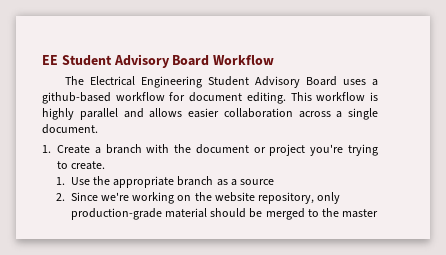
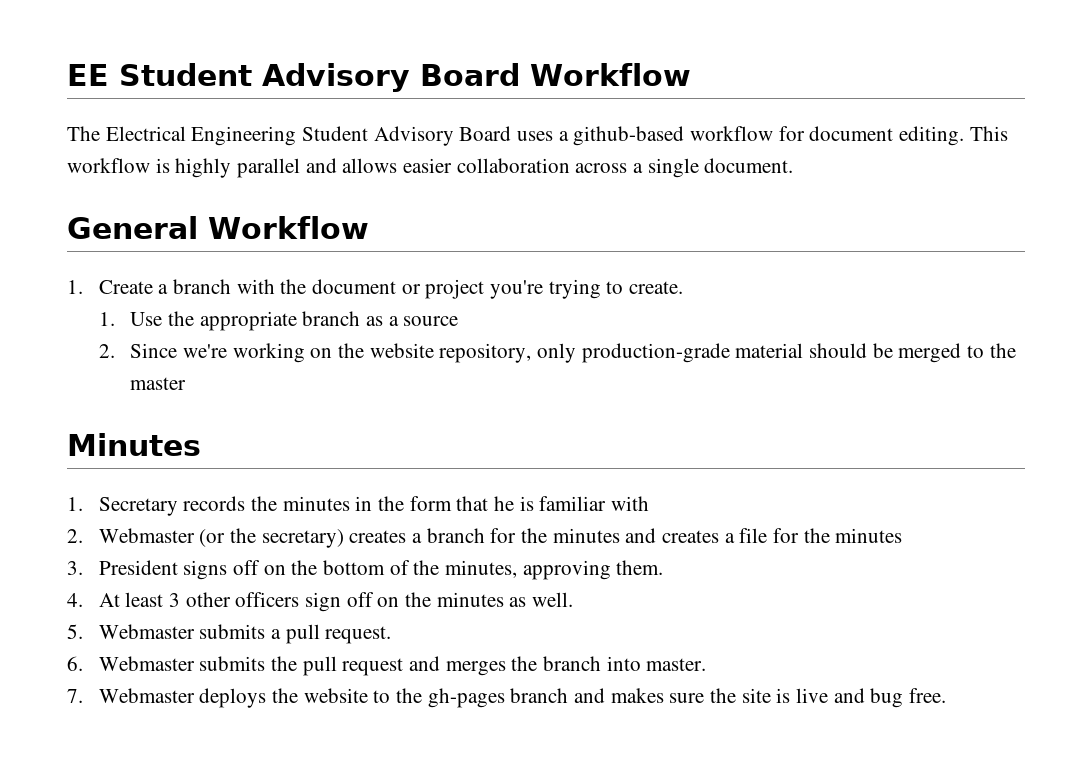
(98, 129) none -> [67,216,369,239] // General Workflow
(379, 213) none -> [67,433,201,456] [67,496,650,516] [67,528,903,548] [67,560,664,580] [67,592,574,612] [67,624,392,644] [67,656,707,676] [67,688,947,708] // Minutes // 1. Secretary records the minutes in the form that he is familiar with // 2. Webmaster (or the secretary) creates a branch for the minutes and creates a file for the minutes // 3. President signs off on the bottom of the minutes, approving them. // 4. At least 3 other officers sign off on the minutes as well. // 5. Webmaster submits a pull request. // 6. Webmaster submits the pull request and merges the branch into master. // 7. Webmaster deploys the website to the gh-pages branch and makes sure the site is live and bug free.

